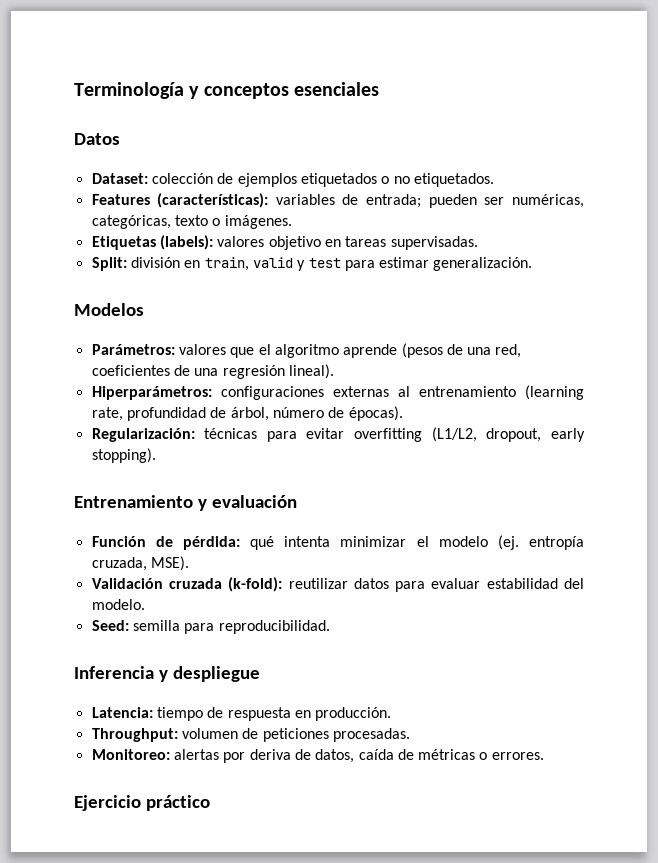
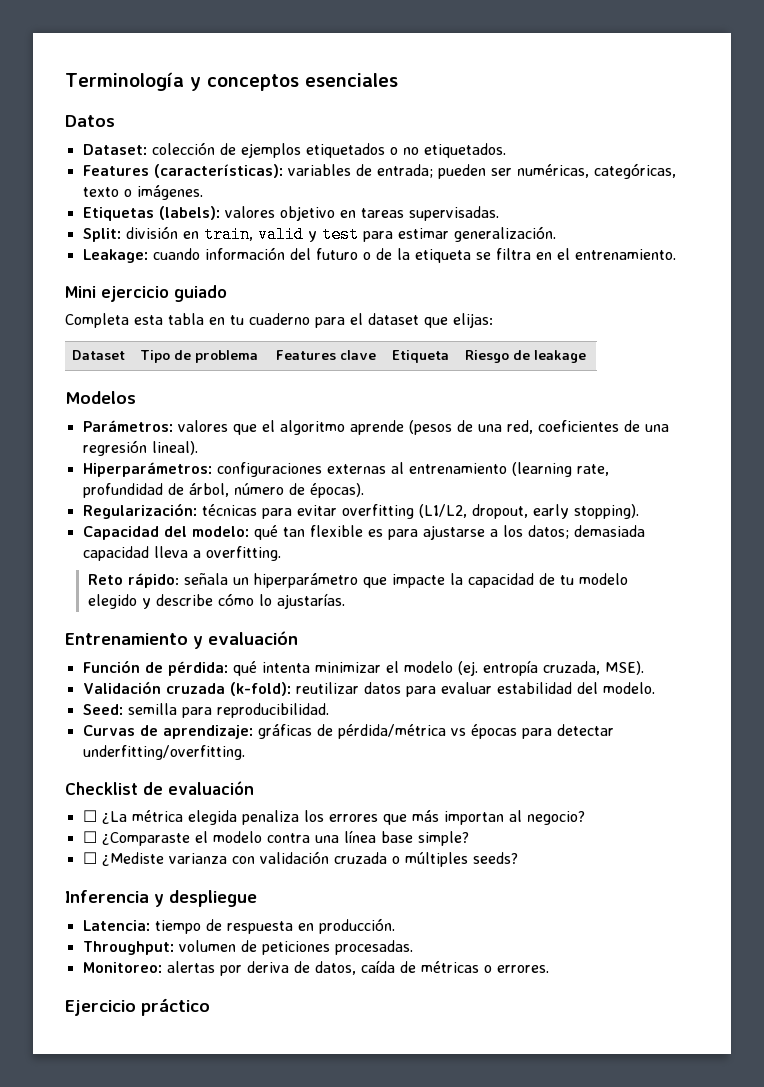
(533, 264) none -> [82,247,676,263] [65,285,227,302] [65,313,493,328] [72,350,126,360] [140,350,259,363] [276,350,377,360] [392,350,450,363] [465,350,587,363] // Leakage: cuando información del futuro o de la etiqueta se filtra en el entrenamiento. // Mini ejercicio guiado // Completa esta tabla en tu cuaderno para el dataset que elijas: // Dataset | Tipo de problema | Features clave | Etiqueta | Riesgo de leakage
(156, 455) none -> [82,525,645,540] [82,546,281,561] [87,573,628,588] [87,593,345,609] // Capacidad del modelo: qué tan flexible es para ajustarse a los datos; demasiada capacidad lleva a overfitting. // Reto rápido: señala un hiperparámetro que impacte la capacidad de tu modelo elegido y describe cómo lo ajustarías.
(330, 627) none -> [82,724,614,739] [82,745,245,760] [65,781,254,795] [82,810,585,825] [82,830,469,846] [82,851,518,867] // Curvas de aprendizaje: gráficas de pérdida/métrica vs épocas para detectar underfitting/overfitting. // Checklist de evaluación // ☐ ¿La métrica elegida penaliza los errores que más importan al negocio? // ☐ ¿Comparaste el modelo contra una línea base simple? // ☐ ¿Mediste varianza con validación cruzada o múltiples seeds?

